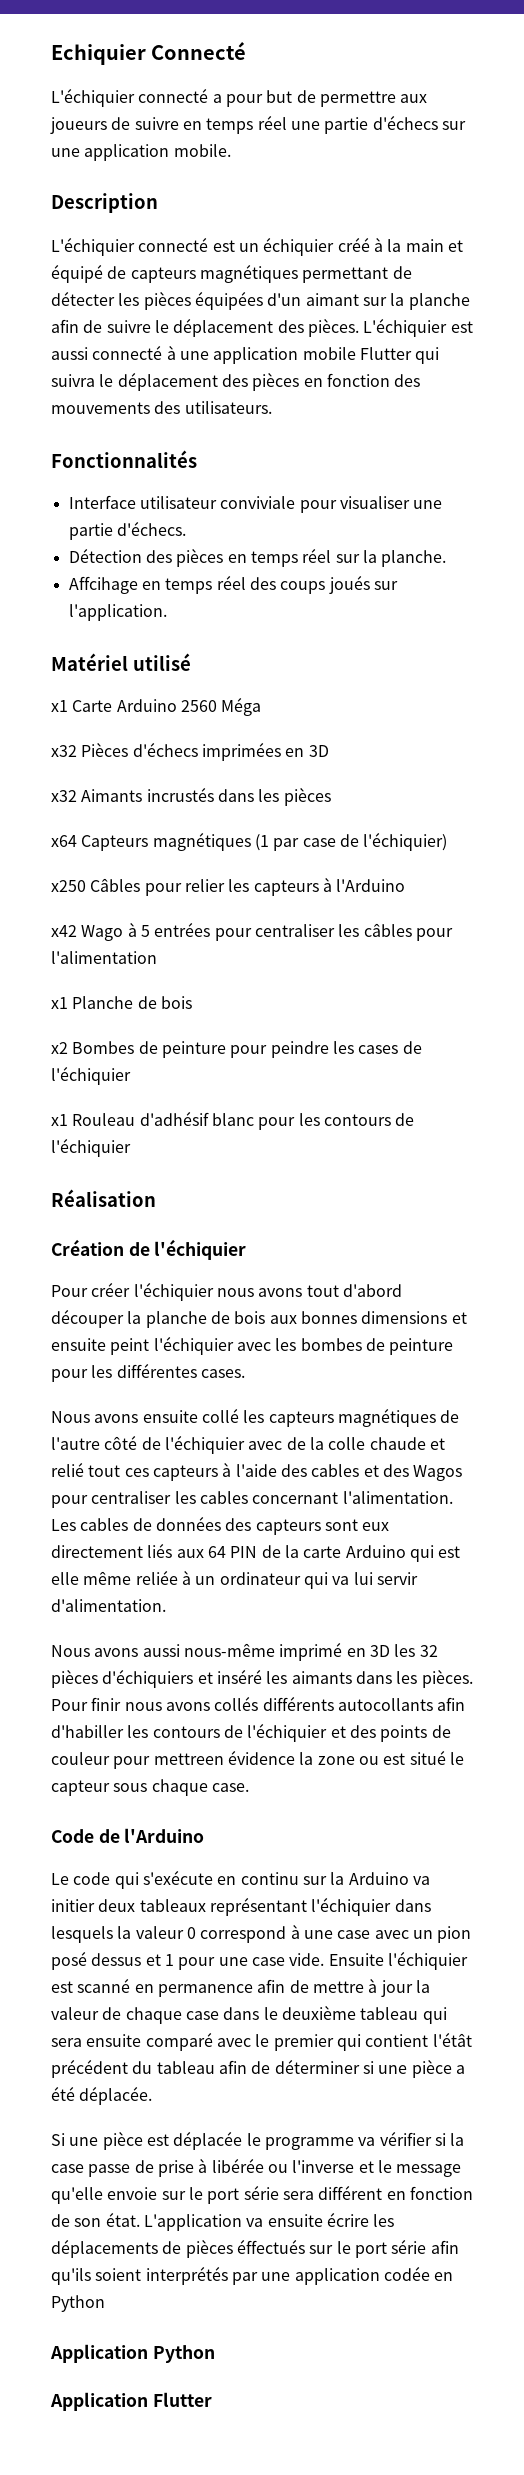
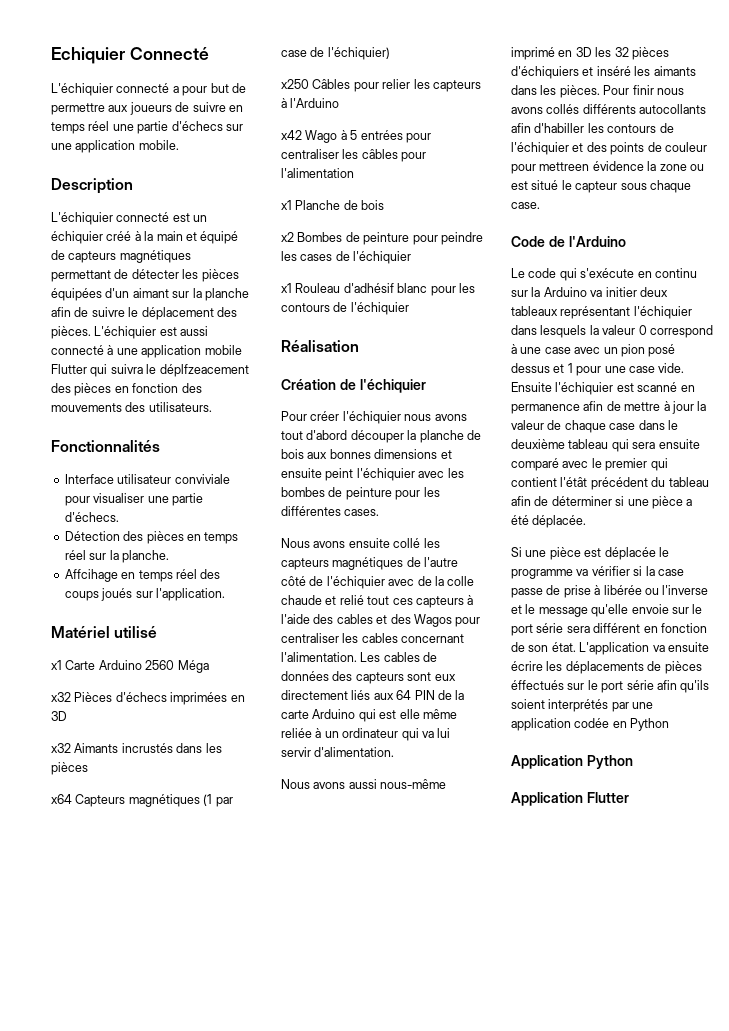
[117,372,218,391] déplacement -> [159,364,249,377] déplfzeacement

